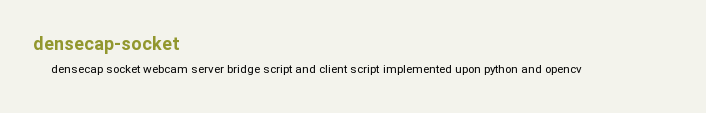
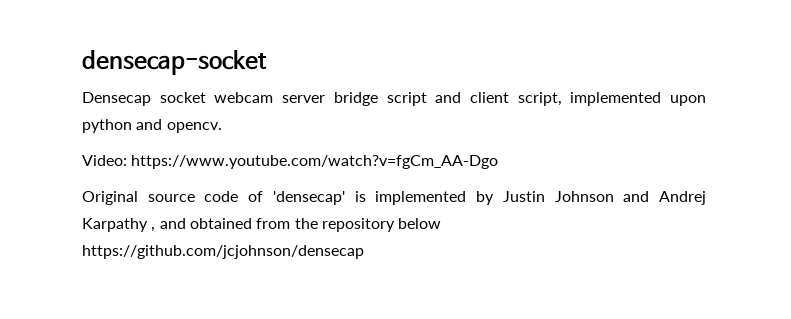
[50,65,103,75] densecap -> [82,92,151,106] Densecap
[350,65,381,75] script -> [517,92,562,106] script,
[545,67,583,75] opencv -> [166,122,222,133] [82,155,499,169] [82,191,707,205] [82,218,442,232] [82,245,364,259] opencv. // Video: https://www.youtube.com/watch?v=fgCm_AA-Dgo // Original source code of 'densecap' is implemented by Justin Johnson and Andrej Karpathy , and obtained from the repository below https://github.com/jcjohnson/densecap

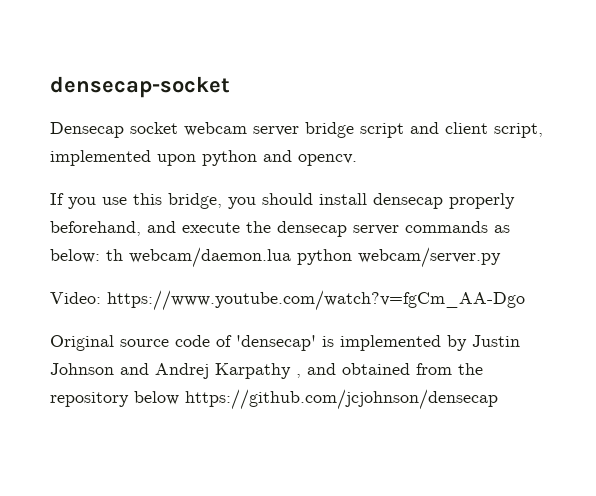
(222, 127) none -> [50,193,515,209] [50,221,510,237] [50,247,501,268] // If you use this bridge, you should install densecap properly beforehand, and execute the densecap server commands as below: th webcam/daemon.lua python webcam/server.py

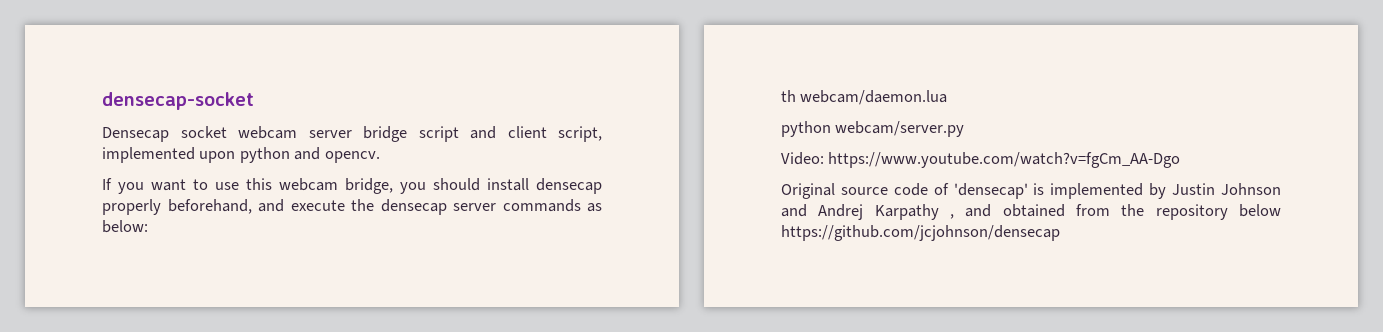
(96, 203) none -> [151,179,208,191] want to
(162, 199) none -> [279,178,338,191] webcam
(100, 256) none -> (148, 226) //
(291, 257) none -> (948, 97) //

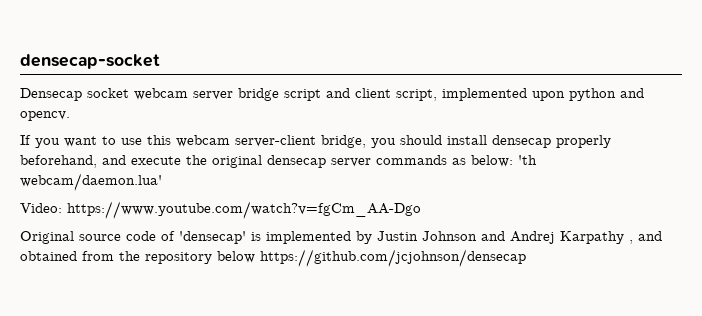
(338, 184) none -> [235,135,316,147] server-client
(374, 205) none -> [212,155,262,168] original
[781,90,948,105] [781,121,965,137] // th webcam/daemon.lua // python webcam/server.py -> [518,155,537,165] [20,173,162,191] 'th webcam/daemon.lua'

